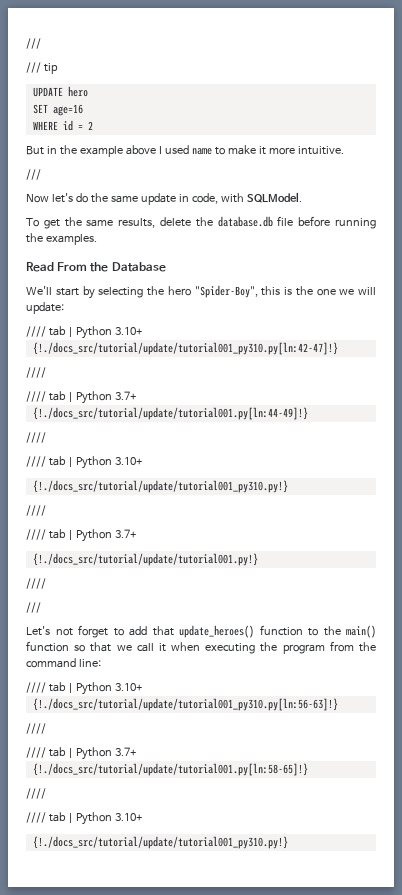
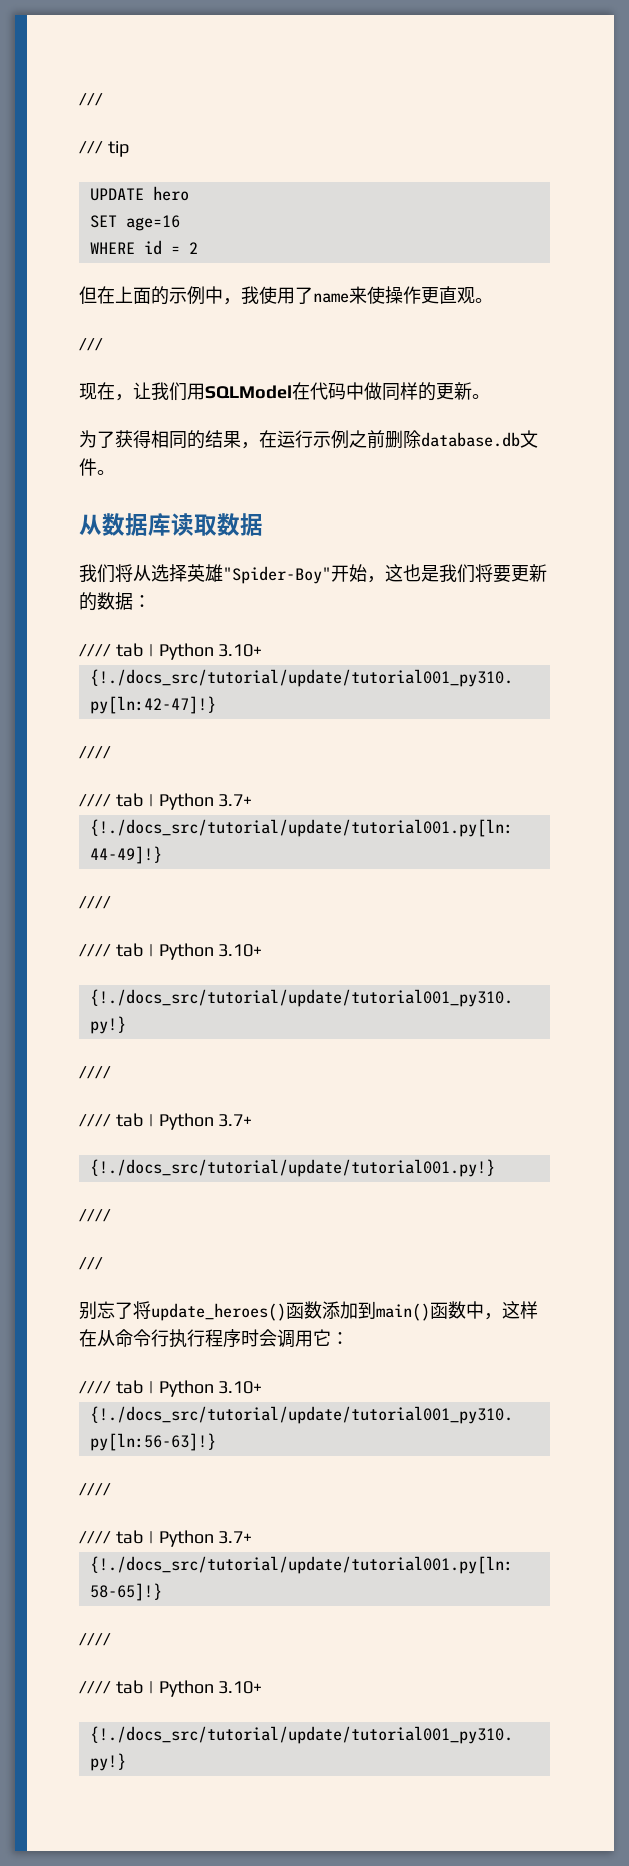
[26,145,344,157] [26,169,41,180] [26,192,302,205] [26,216,377,229] [26,233,97,245] [26,262,166,272] [26,285,376,299] [26,302,64,314] But in the example above I used name to make it more intuitive. // /// // Now let's do the same update in code, with SQLModel. // To get the same results, delete the database.db file before running the examples. // Read From the Database // We'll start by selecting the hero "Spider-Boy", this is the one we will update: -> [79,286,493,305] [79,338,103,351] [79,382,490,401] [79,430,538,449] [79,458,115,476] [79,513,263,536] [79,564,547,584] [79,592,151,611] 但在上面的示例中，我使用了name来使操作更直观。 // /// // 现在，让我们用SQLModel在代码中做同样的更新。 // 为了获得相同的结果，在运行示例之前删除database.db文件。 // 从数据库读取数据 // 我们将从选择英雄"Spider-Boy"开始，这也是我们将要更新的数据：
[26,625,376,638] [26,641,376,654] [26,658,101,668] Let's not forget to add that update_heroes() function to the main() function so that we call it when executing the program from the command line: -> [79,1301,538,1321] [79,1329,349,1348] 别忘了将update_heroes()函数添加到main()函数中，这样在从命令行执行程序时会调用它：

